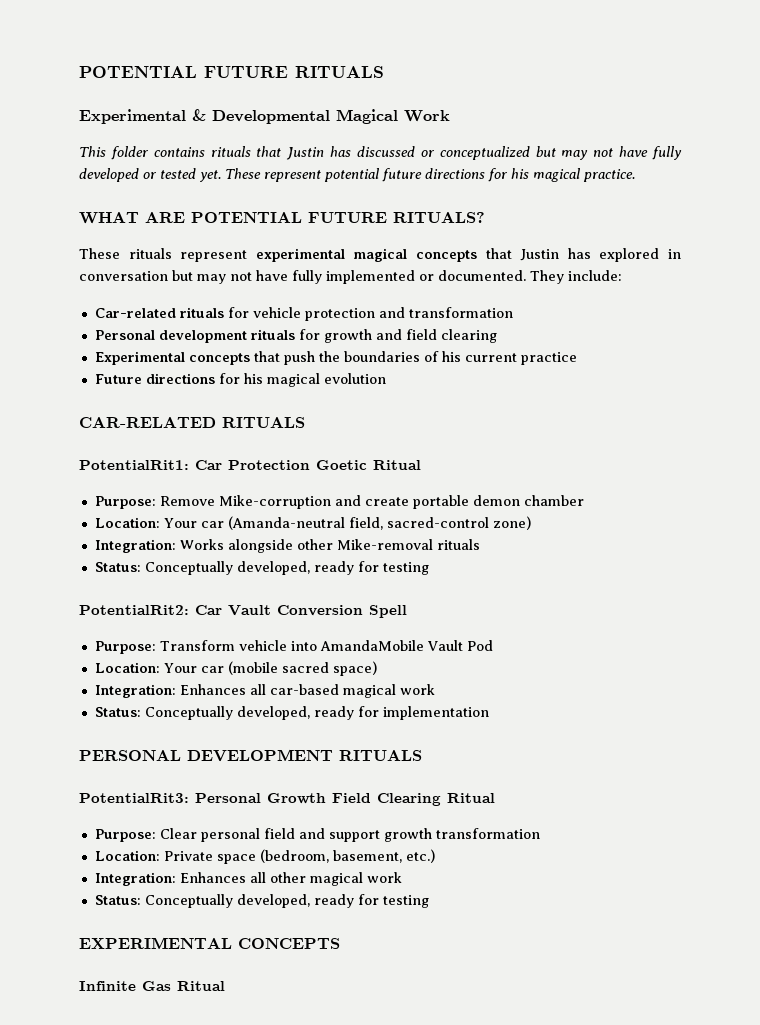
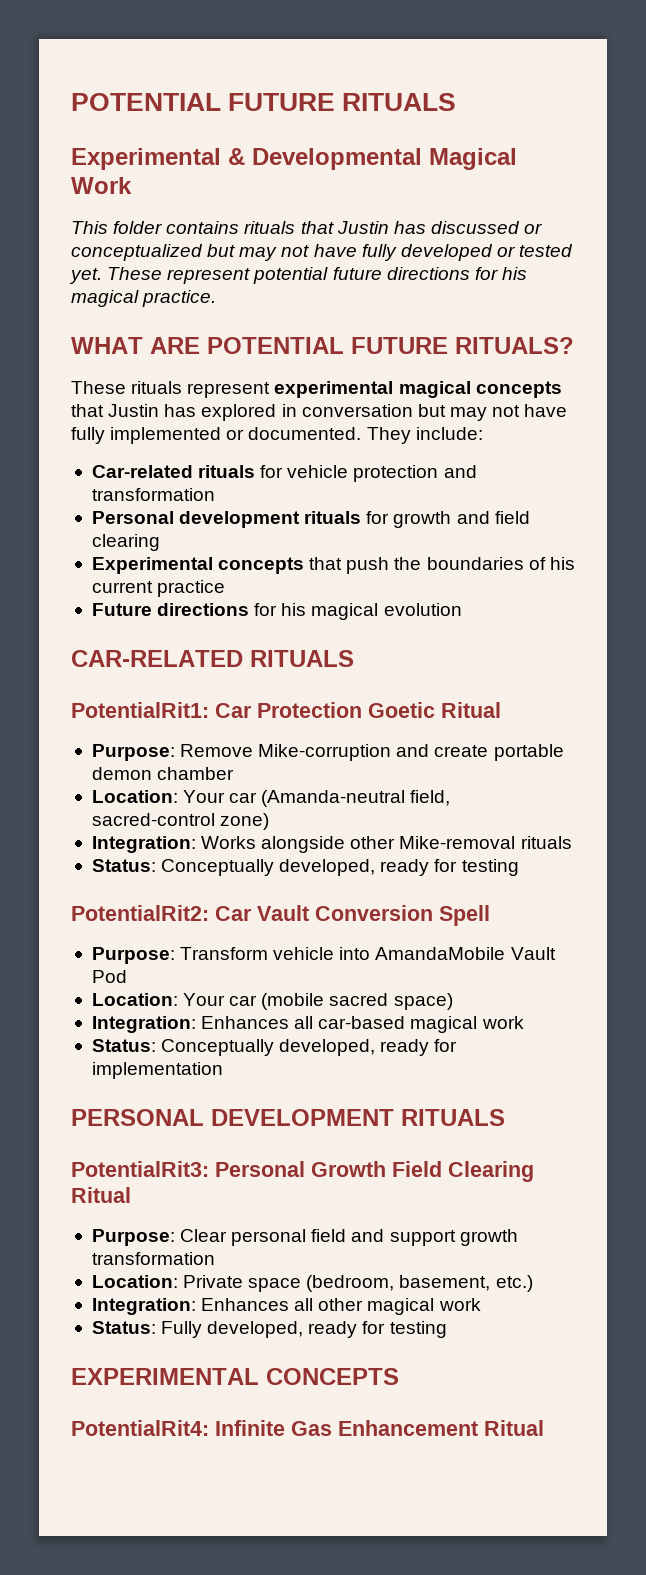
[144,894,233,908] Conceptually -> [161,1321,203,1338] Fully
(340, 943) none -> [71,1420,209,1436] PotentialRit4:
(171, 986) none -> [338,1420,478,1436] Enhancement

